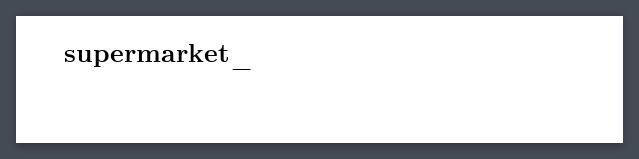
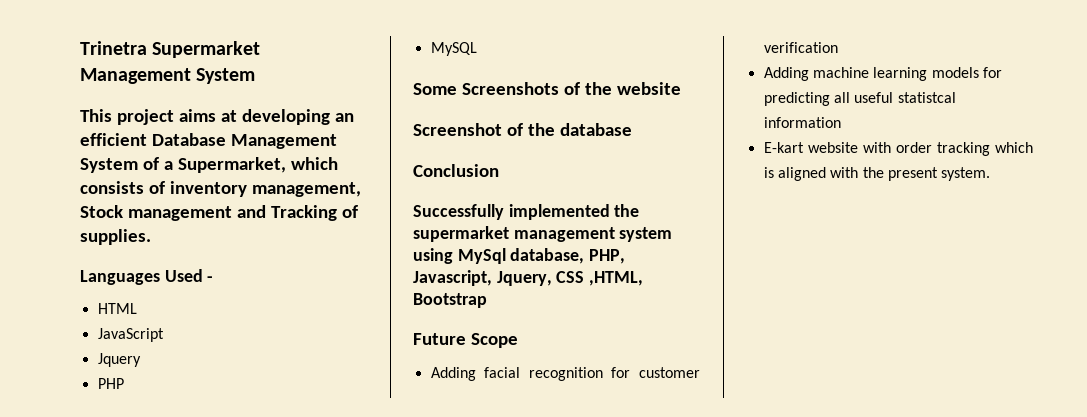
[64,44,253,70] supermarket_ -> [80,41,261,58] [80,68,256,84] [80,109,354,125] [80,133,337,149] [80,157,338,173] [80,181,361,197] [80,205,358,221] [80,229,151,245] [80,269,214,285] [97,303,137,314] [97,328,164,342] [97,353,141,367] [97,378,124,389] [430,42,477,56] [413,82,681,95] [413,123,632,136] [413,164,499,177] [413,204,640,220] [413,226,673,242] [413,248,626,264] [413,270,644,286] [413,293,487,308] [413,333,518,348] [430,367,700,381] [763,42,838,53] [763,67,1002,81] [763,92,956,106] [763,117,841,128] [763,142,1033,156] [763,167,991,181] Trinetra Supermarket Management System // This project aims at developing an efficient Database Management System of a Supermarket, which consists of inventory management, Stock management and Tracking of supplies. // Languages Used - // HTML // JavaScript // Jquery // PHP // MySQL // Some Screenshots of the website // Screenshot of the database // Conclusion // Successfully implemented the supermarket management system using MySql database, PHP, Javascript, Jquery, CSS ,HTML, Bootstrap // Future Scope // Adding facial recognition for customer verification // Adding machine learning models for predicting all useful statistcal information // E-kart website with order tracking which is aligned with the present system.

